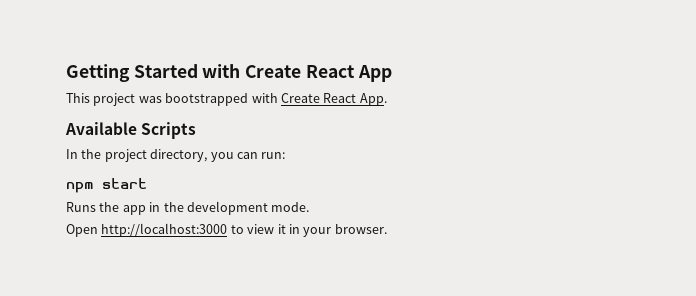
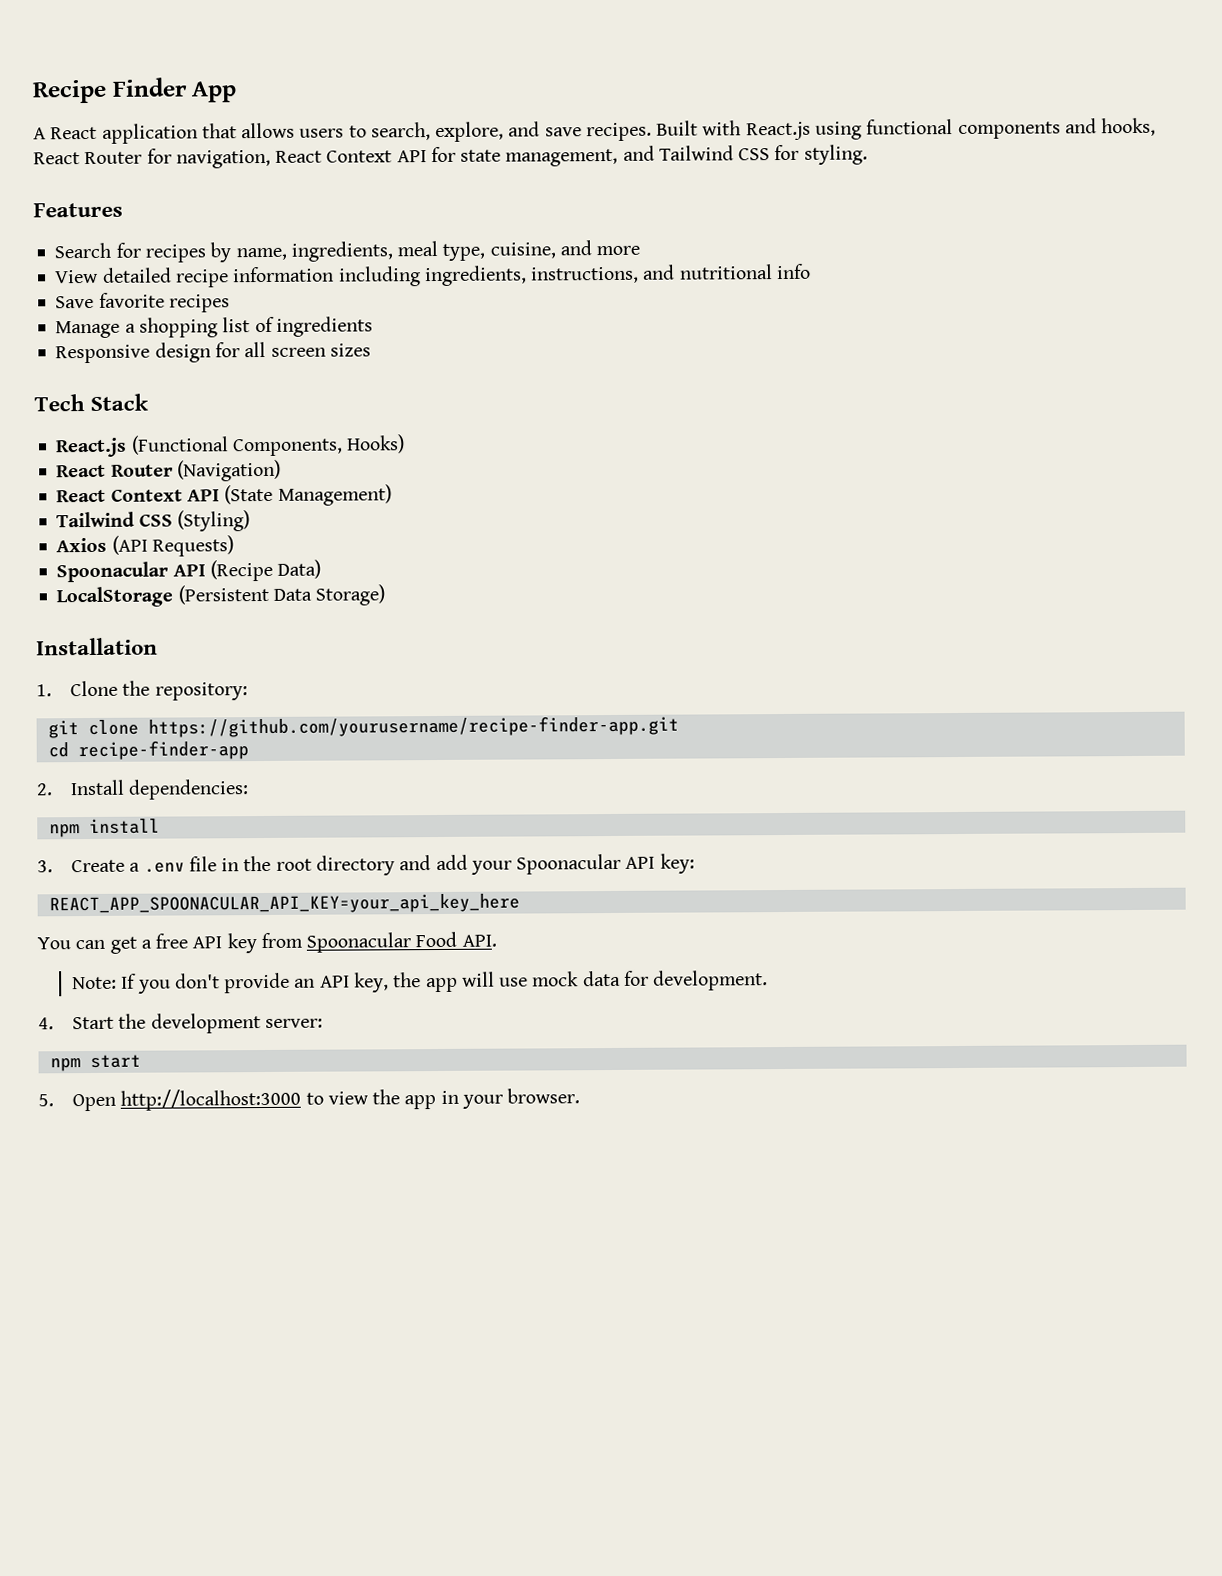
[66,64,392,82] [66,93,387,106] [65,122,197,139] [66,149,286,162] [66,178,147,193] [66,201,310,215] Getting Started with Create React App // This project was bootstrapped with Create React App. // Available Scripts // In the project directory, you can run: // npm start // Runs the app in the development mode. // -> [32,77,238,104] [33,117,1157,144] [33,144,868,169] [33,202,123,218] [54,240,641,263] [55,263,811,288] [55,292,230,313] [55,316,373,339] [55,341,371,364] [34,393,150,412] [55,434,406,458] [56,459,281,482] [56,484,392,506] [56,510,250,532] [56,535,234,557] [56,559,322,583] [56,584,386,608] [36,637,158,656] [36,680,248,701] [47,715,679,739] [47,740,249,761] [36,779,250,800] [48,818,160,838] [37,853,695,876] [48,893,520,915] [37,931,497,954] [72,970,769,994] [38,1013,323,1034] [49,1054,141,1072] [38,1094,54,1107] Recipe Finder App // A React application that allows users to search, explore, and save recipes. Built with React.js using functional components and hooks, React Router for navigation, React Context API for state management, and Tailwind CSS for styling. // Features // Search for recipes by name, ingredients, meal type, cuisine, and more // View detailed recipe information including ingredients, instructions, and nutritional info // Save favorite recipes // Manage a shopping list of ingredients // Responsive design for all screen sizes // Tech Stack // React.js (Functional Components, Hooks) // React Router (Navigation) // React Context API (State Management) // Tailwind CSS (Styling) // Axios (API Requests) // Spoonacular API (Recipe Data) // LocalStorage (Persistent Data Storage) // Installation // 1. Clone the repository: // git clone https://github.com/yourusername/recipe-finder-app.git // cd recipe-finder-app // 2. Install dependencies: // npm install // 3. Create a .env file in the root directory and add your Spoonacular API key: // REACT_APP_SPOONACULAR_API_KEY=your_api_key_here // You can get a free API key from Spoonacular Food API. // Note: If you don't provide an API key, the app will use mock data for development. // 4. Start the development server: // npm start // 5.
[277,224,286,234] it -> [372,1089,437,1110] the app

